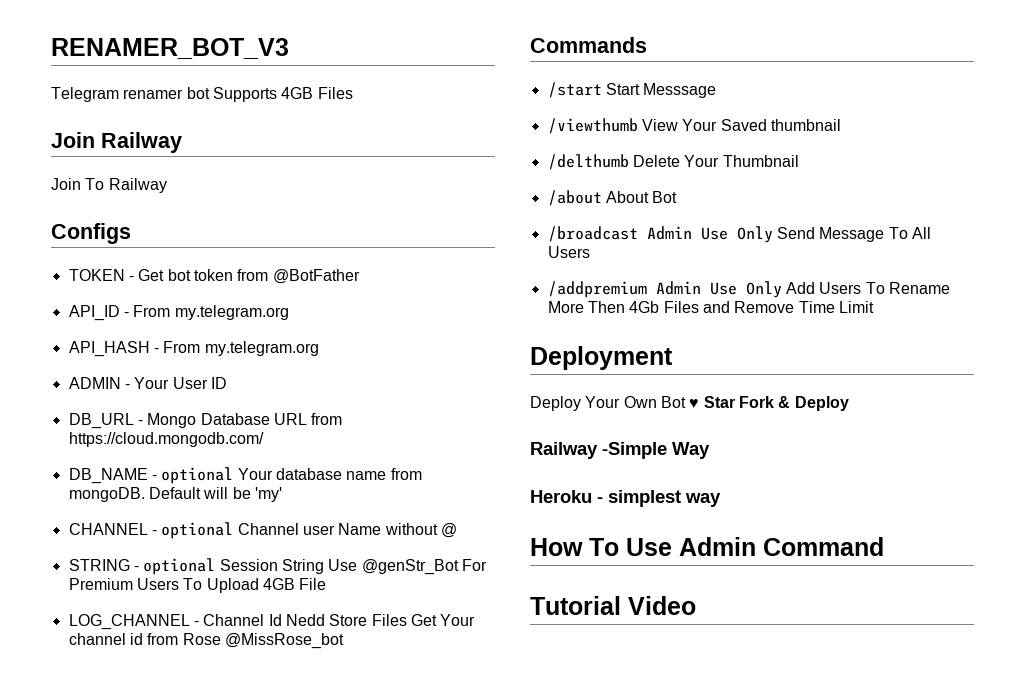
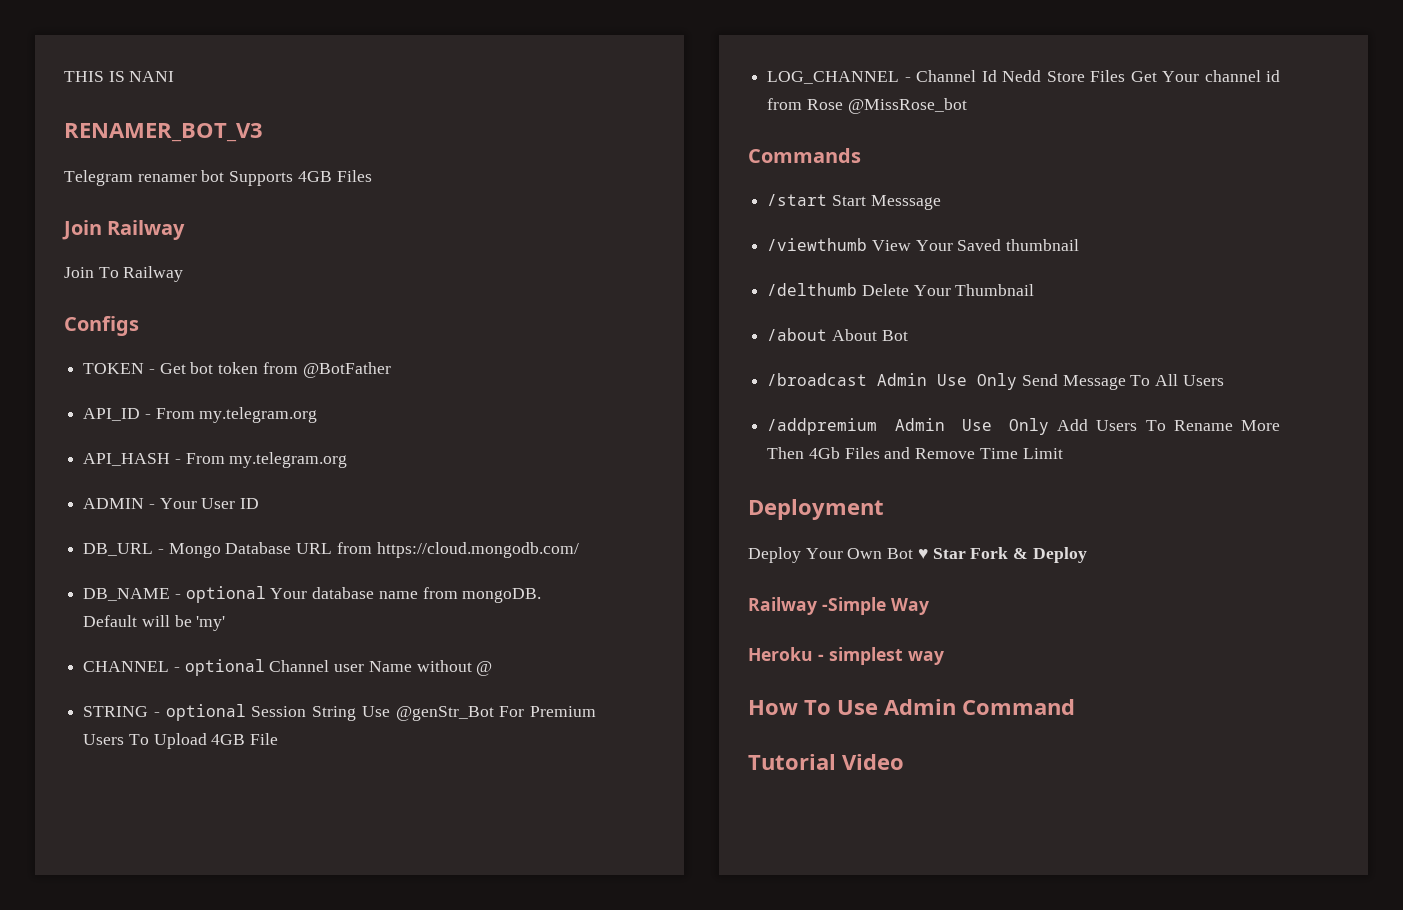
(51, 48) none -> [64,71,175,82] THIS IS NANI //

